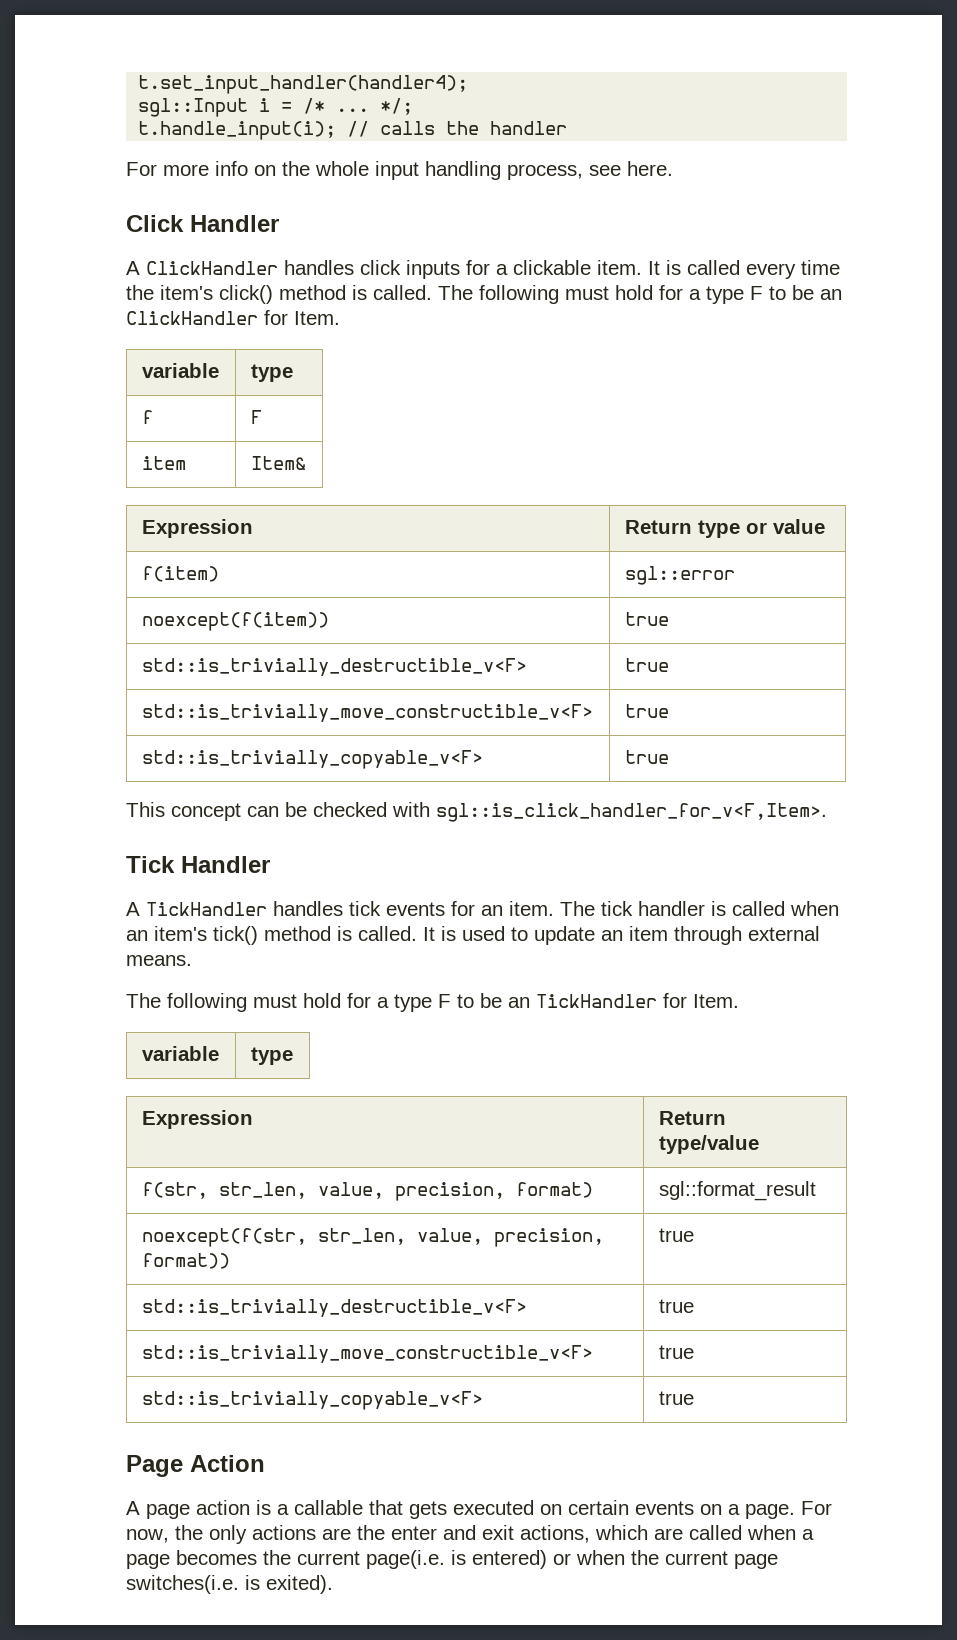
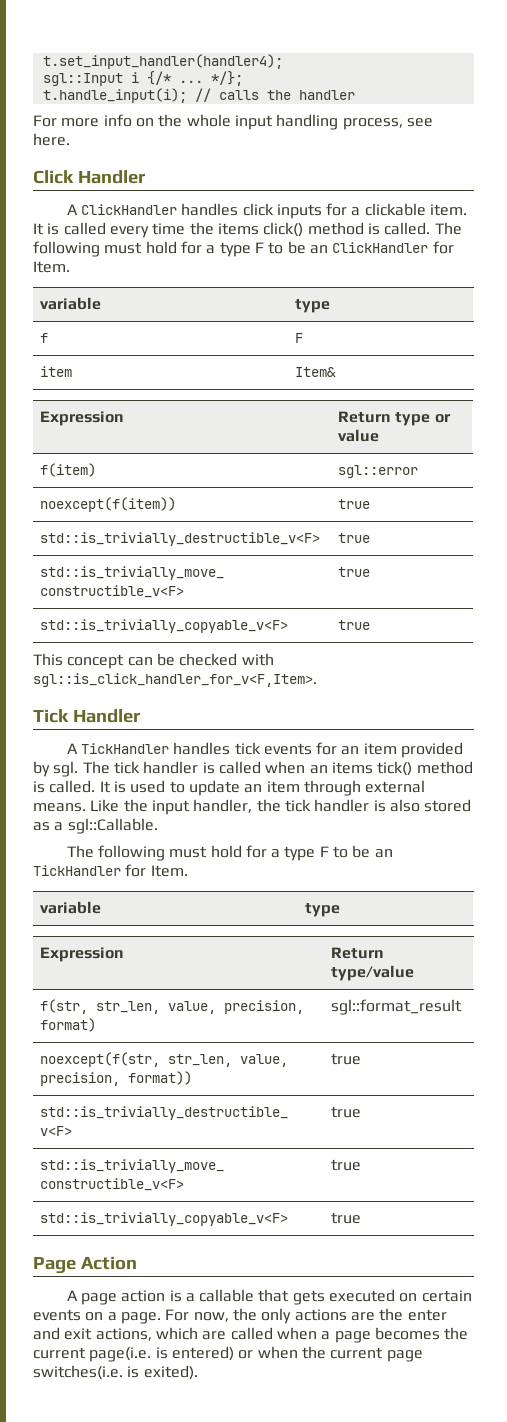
[281,98,414,115] = /* ... */; -> [146,71,243,86] {/* ... */};
[160,285,213,300] item's -> [217,223,259,235] items
[509,901,554,916] item. -> [363,742,464,758] [33,761,79,777] item provided by sgl.
[154,926,207,941] item's -> [331,762,373,774] items
(192, 960) none -> [90,799,472,815] [33,818,158,834] Like the input handler, the tick handler is also stored as a sgl::Callable.

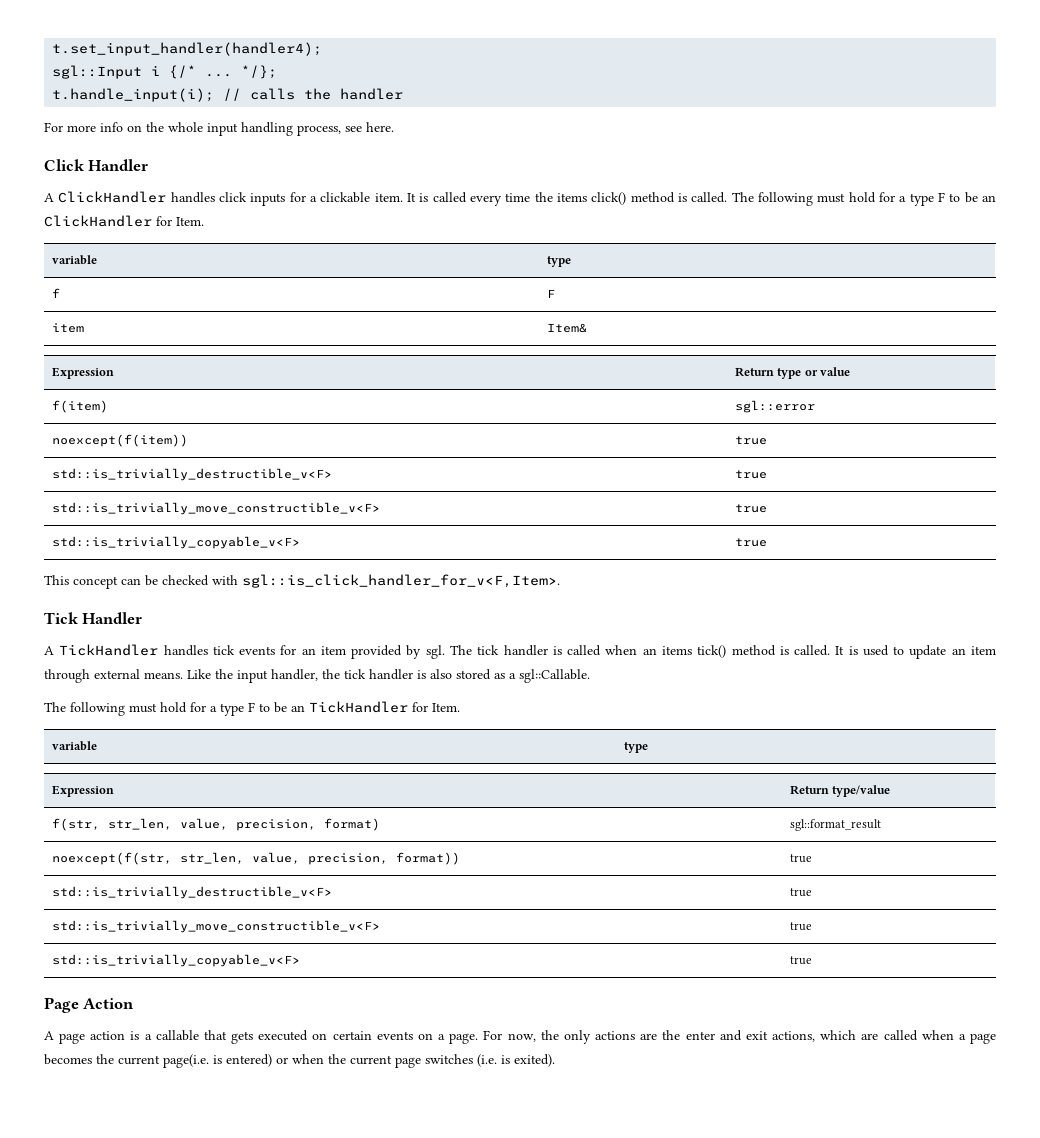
[33,1365,123,1380] switches(i.e. -> [425,1054,497,1067] switches (i.e.

